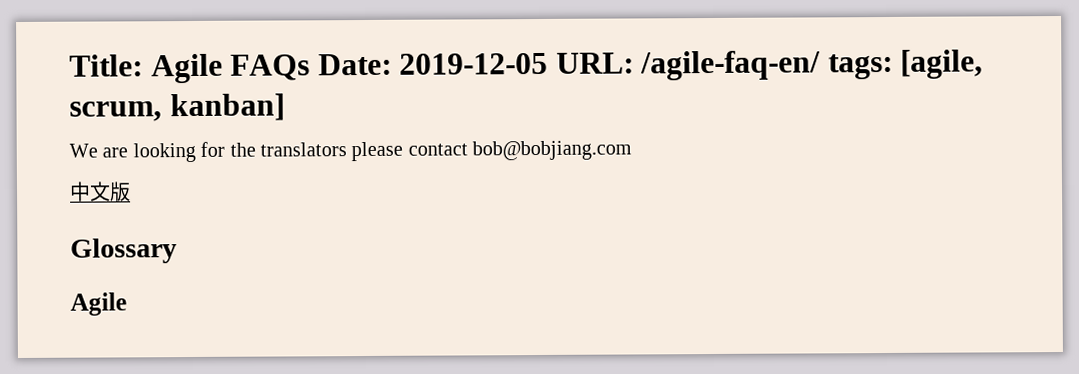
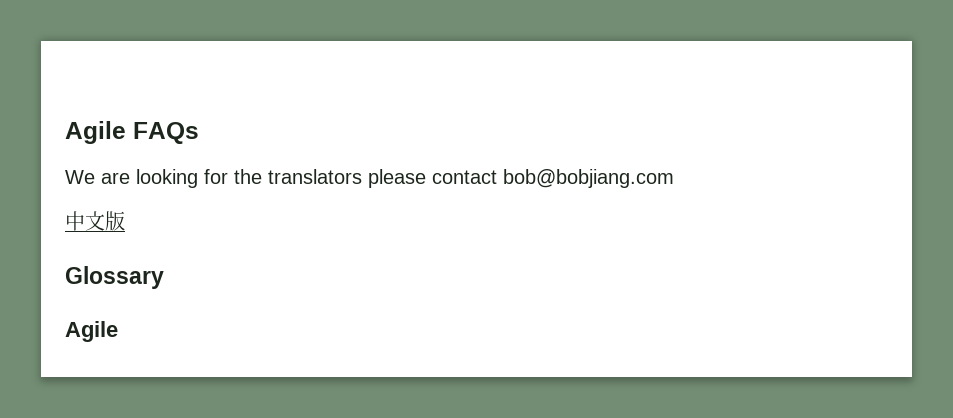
[69,54,143,77] Title: -> (65, 132) none
[317,49,984,81] [69,93,285,122] Date: 2019-12-05 URL: /agile-faq-en/ tags: [agile, scrum, kanban] -> (199, 133) none

